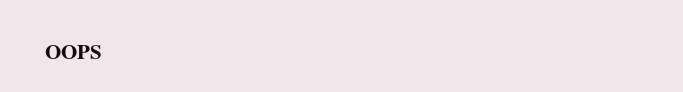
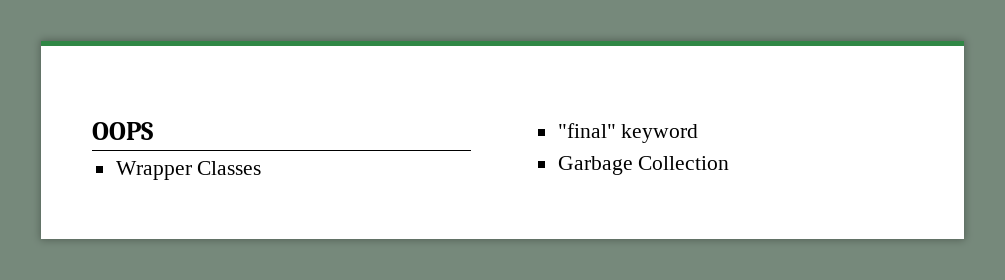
(102, 52) none -> [115,161,262,180] [557,123,699,143] [557,156,730,175] // Wrapper Classes // "final" keyword // Garbage Collection

